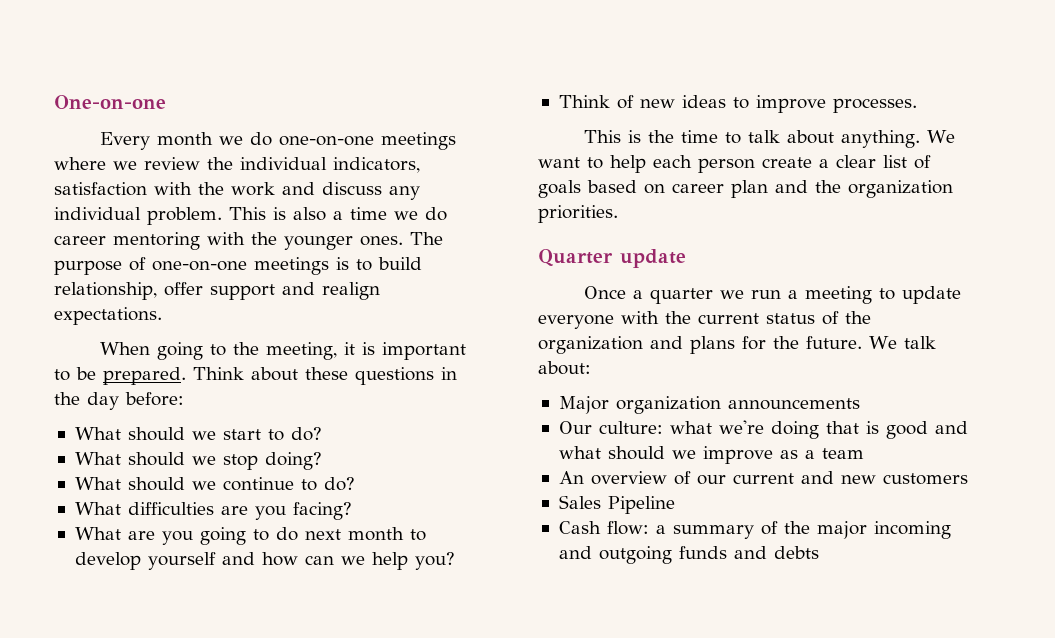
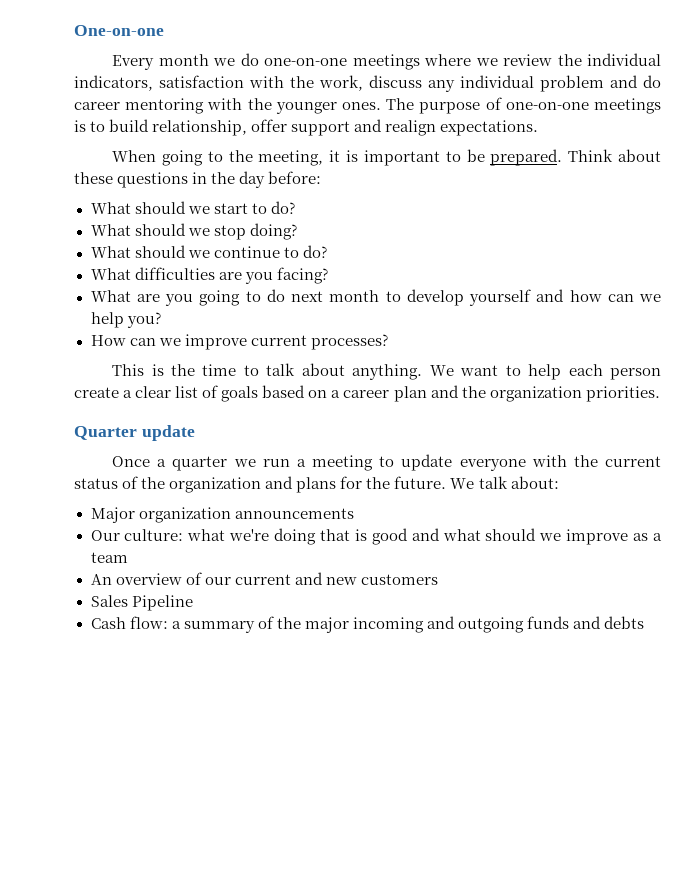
[231,182,315,196] work and -> [319,75,363,91] work,
[147,207,418,225] problem. This is also a time we -> [540,75,638,92] problem and
[558,95,917,113] Think of new ideas to improve processes. -> [90,334,388,350] How can we improve current processes?
(665, 189) none -> [331,390,341,398] a

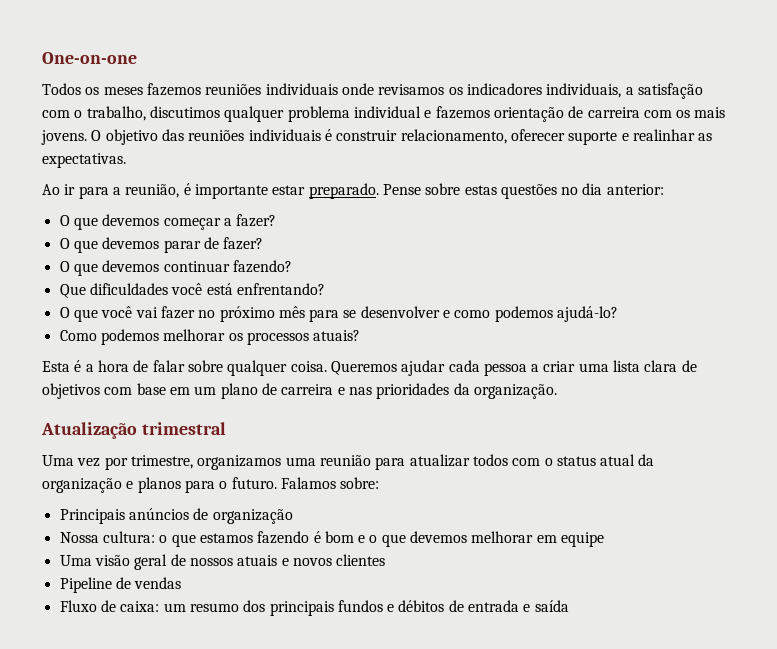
[112,53,662,70] [74,75,661,92] [74,97,661,114] [74,119,539,136] [112,149,661,166] [74,171,322,188] [90,201,295,214] [90,223,297,240] [90,245,327,258] [90,267,328,284] [90,289,661,306] [90,312,161,328] [90,334,388,350] [112,363,661,380] [74,385,660,402] [74,425,195,441] [112,454,662,471] [74,476,559,493] [90,507,354,523] [90,528,662,545] [90,552,128,563] [90,572,438,585] [90,595,193,611] [90,616,645,633] Every month we do one-on-one meetings where we review the individual indicators, satisfaction with the work, discuss any individual problem and do career mentoring with the younger ones. The purpose of one-on-one meetings is to build relationship, offer support and realign expectations. // When going to the meeting, it is important to be prepared. Think about these questions in the day before: // What should we start to do? // What should we stop doing? // What should we continue to do? // What difficulties are you facing? // What are you going to do next month to develop yourself and how can we help you? // How can we improve current processes? // This is the time to talk about anything. We want to help each person create a clear list of goals based on a career plan and the organization priorities. // Quarter update // Once a quarter we run a meeting to update everyone with the current status of the organization and plans for the future. We talk about: // Major organization announcements // Our culture: what we're doing that is good and what should we improve as a team // An overview of our current and new customers // Sales Pipeline // Cash flow: a summary of the major incoming and outgoing funds and debts -> [42,83,703,99] [42,106,726,122] [41,129,713,145] [42,153,126,168] [42,183,664,199] [59,214,277,230] [59,237,264,253] [59,260,292,276] [59,283,325,298] [59,306,619,322] [59,329,361,345] [42,360,697,376] [42,383,557,399] [41,422,226,439] [42,454,655,470] [42,477,380,493] [59,508,293,524] [59,531,605,547] [59,554,386,570] [59,577,182,593] [59,600,569,616] Todos os meses fazemos reuniões individuais onde revisamos os indicadores individuais, a satisfação com o trabalho, discutimos qualquer problema individual e fazemos orientação de carreira com os mais jovens. O objetivo das reuniões individuais é construir relacionamento, oferecer suporte e realinhar as expectativas. // Ao ir para a reunião, é importante estar preparado. Pense sobre estas questões no dia anterior: // O que devemos começar a fazer? // O que devemos parar de fazer? // O que devemos continuar fazendo? // Que dificuldades você está enfrentando? // O que você vai fazer no próximo mês para se desenvolver e como podemos ajudá-lo? // Como podemos melhorar os processos atuais? // Esta é a hora de falar sobre qualquer coisa. Queremos ajudar cada pessoa a criar uma lista clara de objetivos com base em um plano de carreira e nas prioridades da organização. // Atualização trimestral // Uma vez por trimestre, organizamos uma reunião para atualizar todos com o status atual da organização e planos para o futuro. Falamos sobre: // Principais anúncios de organização // Nossa cultura: o que estamos fazendo é bom e o que devemos melhorar em equipe // Uma visão geral de nossos atuais e novos clientes // Pipeline de vendas // Fluxo de caixa: um resumo dos principais fundos e débitos de entrada e saída

